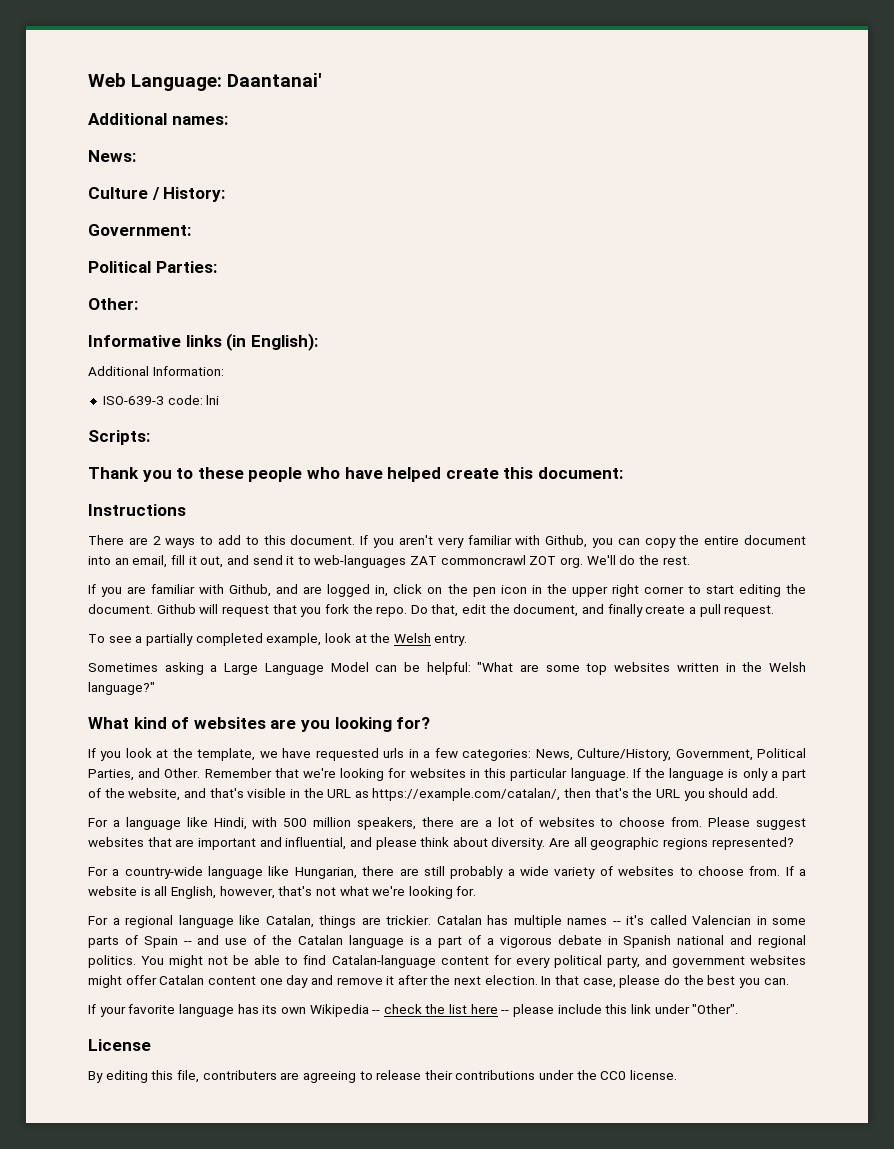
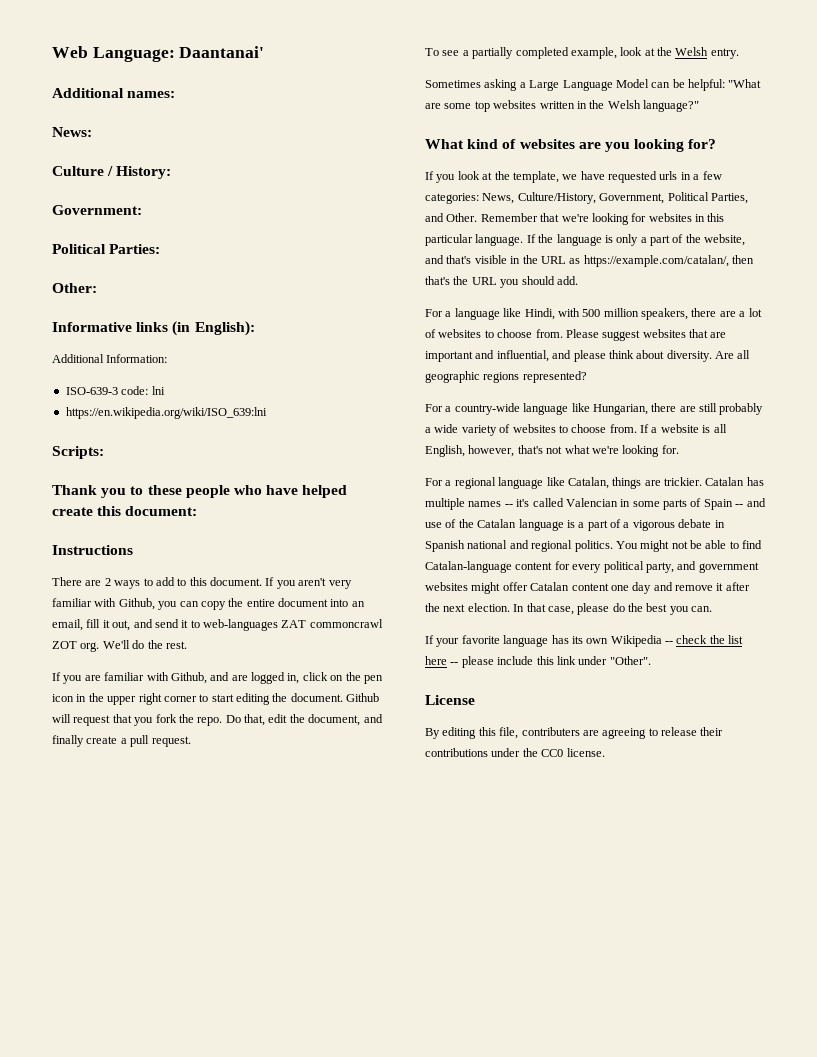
(220, 400) none -> [65,407,267,419] // https://en.wikipedia.org/wiki/ISO_639:lni

